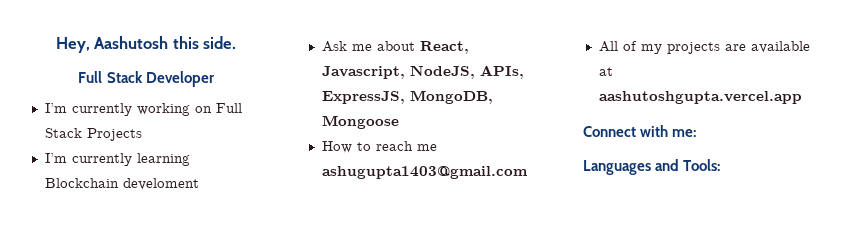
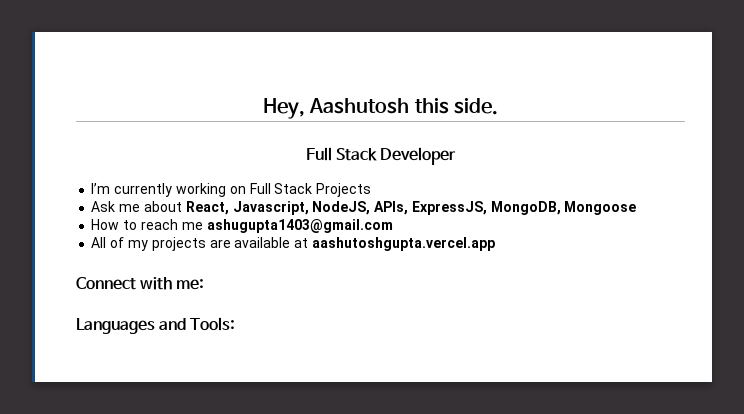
[44,153,190,166] [44,178,199,190] // I’m currently learning Blockchain develoment -> (372, 190) none

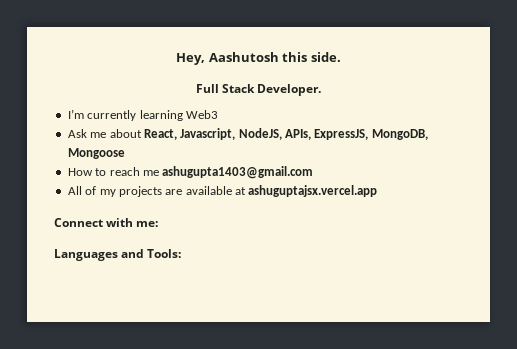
[380,147,457,165] Developer -> [257,84,322,96] Developer.
[175,183,372,197] working on Full Stack Projects -> [139,110,218,121] learning Web3
[311,237,495,251] aashutoshgupta.vercel.app -> [248,185,378,197] ashuguptajsx.vercel.app

